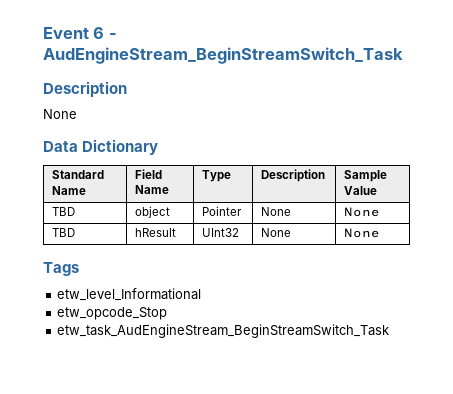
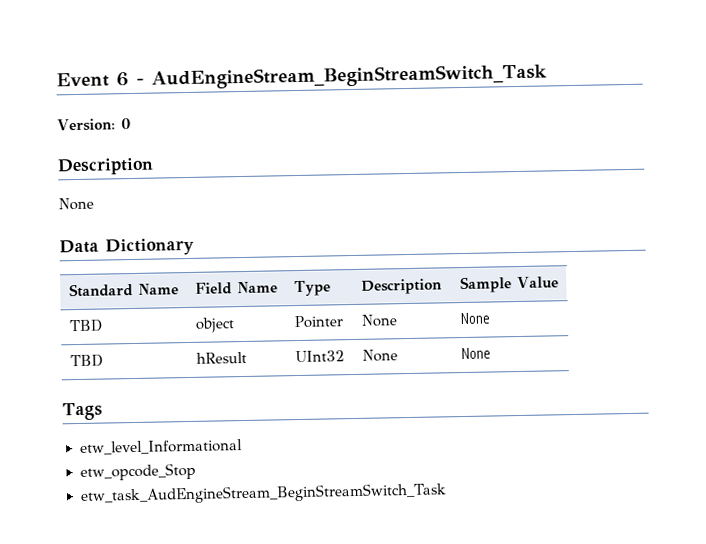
(403, 55) none -> [57,118,131,132] // Version: 0

